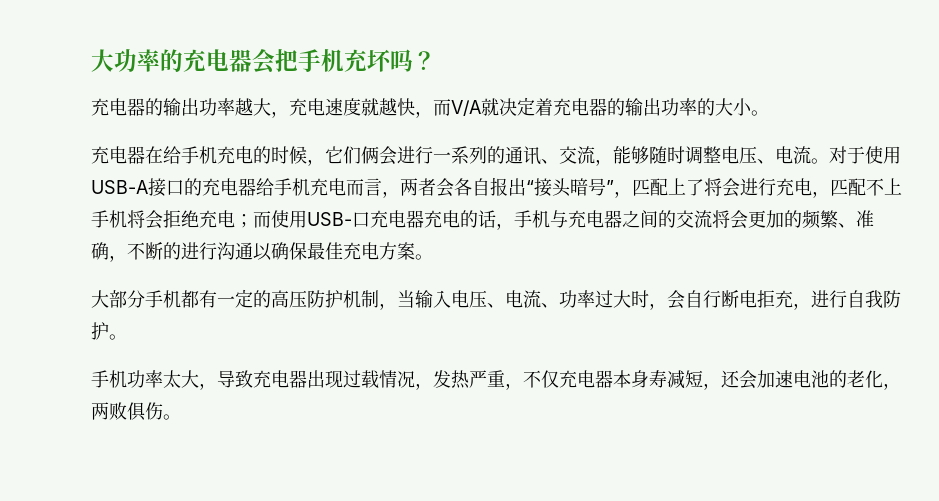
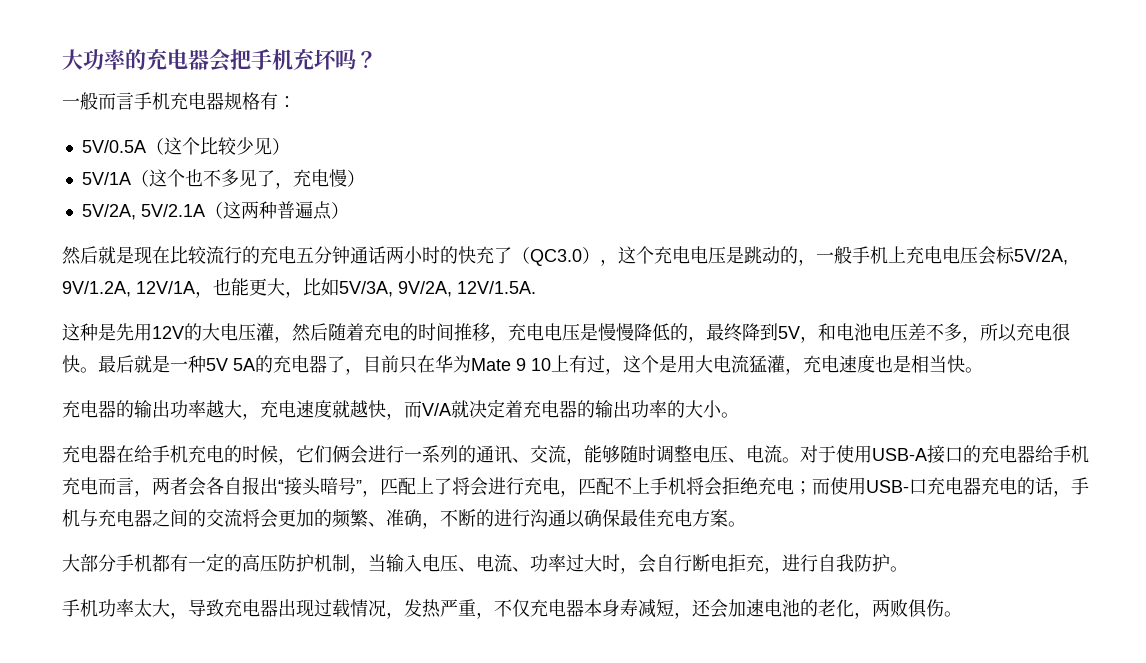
(436, 60) none -> [62,92,296,110] [81,137,290,155] [81,169,365,189] [81,201,349,220] [62,246,1068,266] [62,278,536,298] [62,323,1070,343] [62,355,983,375] // 一般而言手机充电器规格有： // 5V/0.5A（这个比较少见） // 5V/1A（这个也不多见了，充电慢） // 5V/2A, 5V/2.1A（这两种普遍点） // 然后就是现在比较流行的充电五分钟通话两小时的快充了（QC3.0），这个充电电压是跳动的，一般手机上充电电压会标5V/2A, 9V/1.2A, 12V/1A，也能更大，比如5V/3A, 9V/2A, 12V/1.5A. // 这种是先用12V的大电压灌，然后随着充电的时间推移，充电电压是慢慢降低的，最终降到5V，和电池电压差不多，所以充电很快。最后就是一种5V 5A的充电器了，目前只在华为Mate 9 10上有过，这个是用大电流猛灌，充电速度也是相当快。

